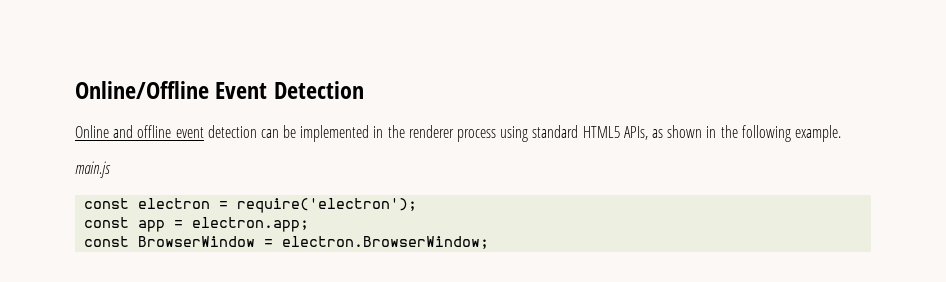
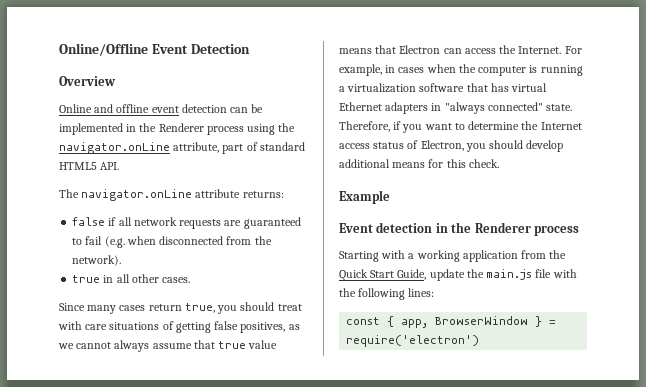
(364, 90) none -> [59,76,116,86] // Overview
[408,125,454,138] renderer -> [158,123,204,132] Renderer
[532,125,841,142] [75,161,111,178] [84,198,418,213] [84,217,310,232] [84,236,490,249] standard HTML5 APIs, as shown in the following example. // main.js // const electron = require('electron'); // const app = electron.app; // const BrowserWindow = electron.BrowserWindow; -> [278,123,296,132] [59,142,305,154] [59,162,120,170] [59,189,284,201] [72,217,301,229] [72,236,272,248] [72,255,122,266] [72,274,191,283] [59,302,302,314] [58,321,300,333] [58,340,278,352] [339,45,582,54] [339,64,583,76] [339,83,548,93] [339,102,573,114] [339,121,582,133] [339,140,564,152] [339,159,499,168] [339,190,390,204] [339,222,579,236] [339,250,567,262] [339,269,577,281] [339,288,435,300] [346,316,557,328] [346,335,480,347] the navigator.onLine attribute, part of standard HTML5 API. // The navigator.onLine attribute returns: // false if all network requests are guaranteed to fail (e.g. when disconnected from the network). // true in all other cases. // Since many cases return true, you should treat with care situations of getting false positives, as we cannot always assume that true value means that Electron can access the Internet. For example, in cases when the computer is running a virtualization software that has virtual Ethernet adapters in "always connected" state. Therefore, if you want to determine the Internet access status of Electron, you should develop additional means for this check. // Example // Event detection in the Renderer process // Starting with a working application from the Quick Start Guide, update the main.js file with the following lines: // const { app, BrowserWindow } = require('electron')

